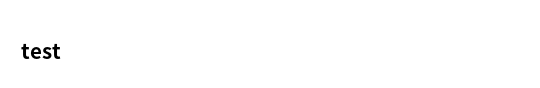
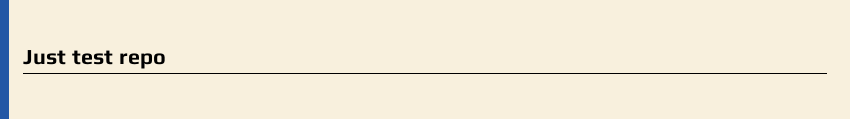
[21,43,61,59] test -> [23,50,166,69] Just test repo

